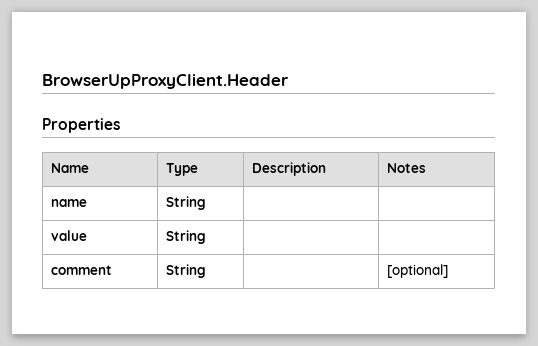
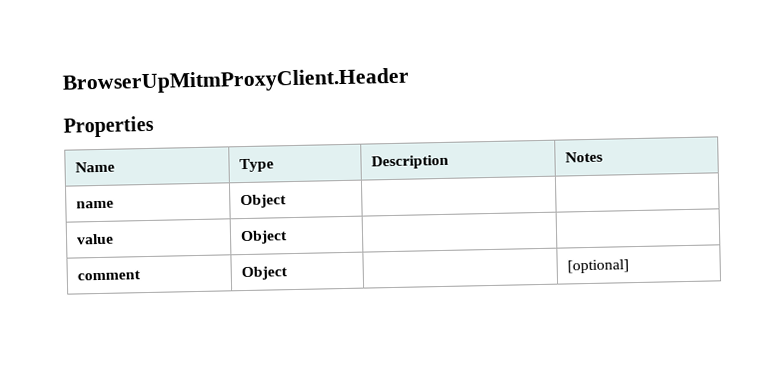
[42,74,289,89] BrowserUpProxyClient.Header -> [62,67,410,95] BrowserUpMitmProxyClient.Header
[166,196,207,210] String -> [240,194,288,209] Object
[166,230,207,244] String -> [240,230,289,245] Object
[166,264,207,278] String -> [241,266,289,281] Object

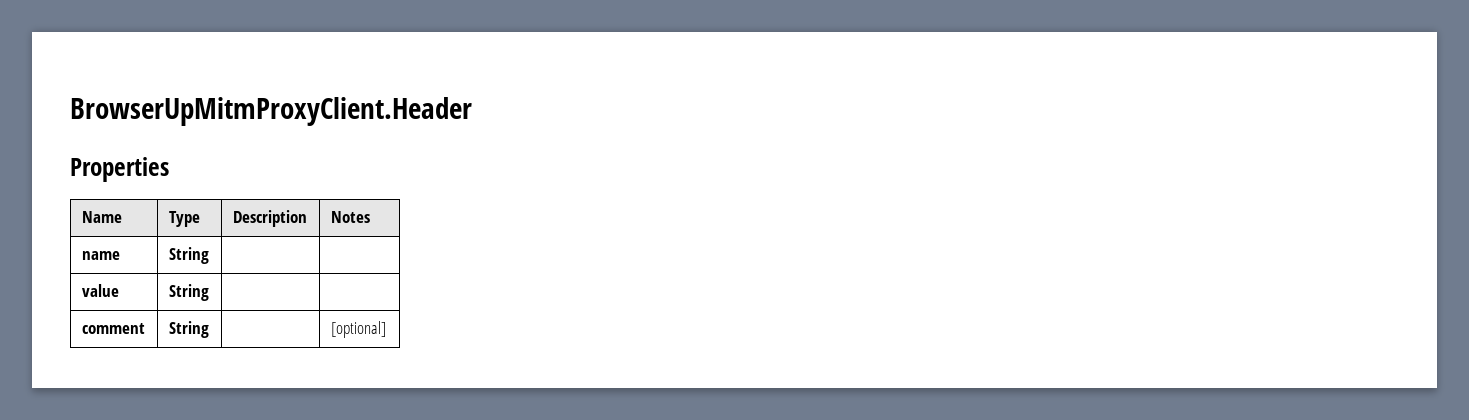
[240,194,288,209] Object -> [168,247,209,264] String
[240,230,289,245] Object -> [168,284,209,301] String
[241,266,289,281] Object -> [168,321,209,338] String

